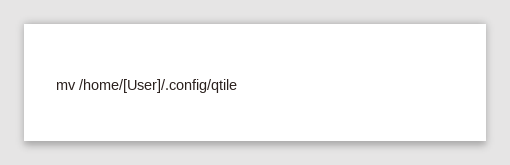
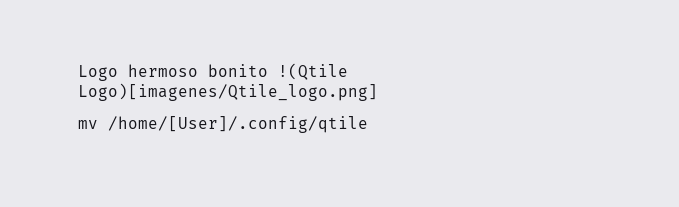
(56, 86) none -> [78,63,348,81] [78,83,378,101] Logo hermoso bonito !(Qtile Logo)[imagenes/Qtile_logo.png] //

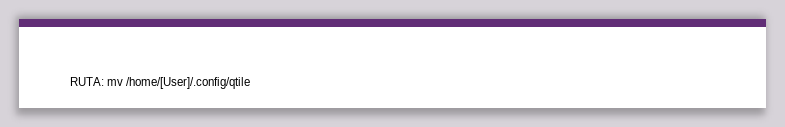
[78,63,348,81] [78,83,378,101] Logo hermoso bonito !(Qtile Logo)[imagenes/Qtile_logo.png] // -> [70,77,104,86] RUTA:

